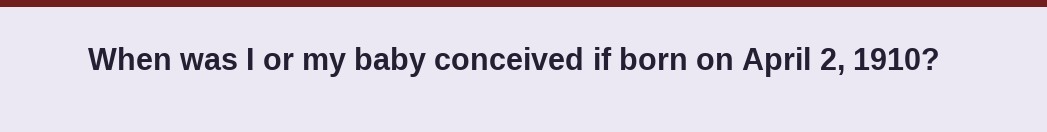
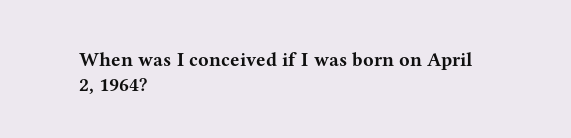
[262,47,612,77] or my baby conceived if -> [188,52,347,67] conceived if I was
[852,48,940,70] 1910? -> [99,78,148,91] 1964?

